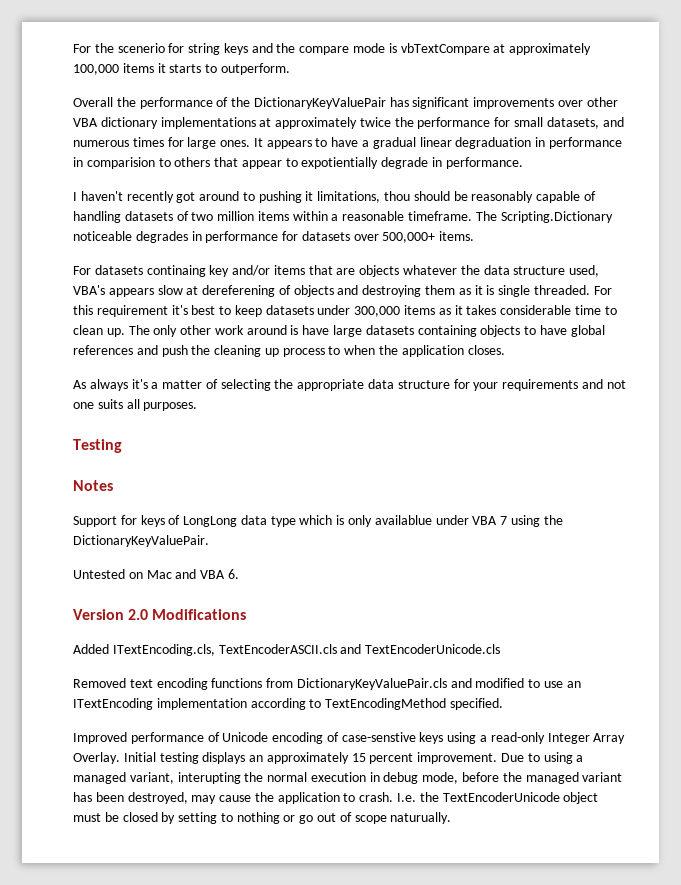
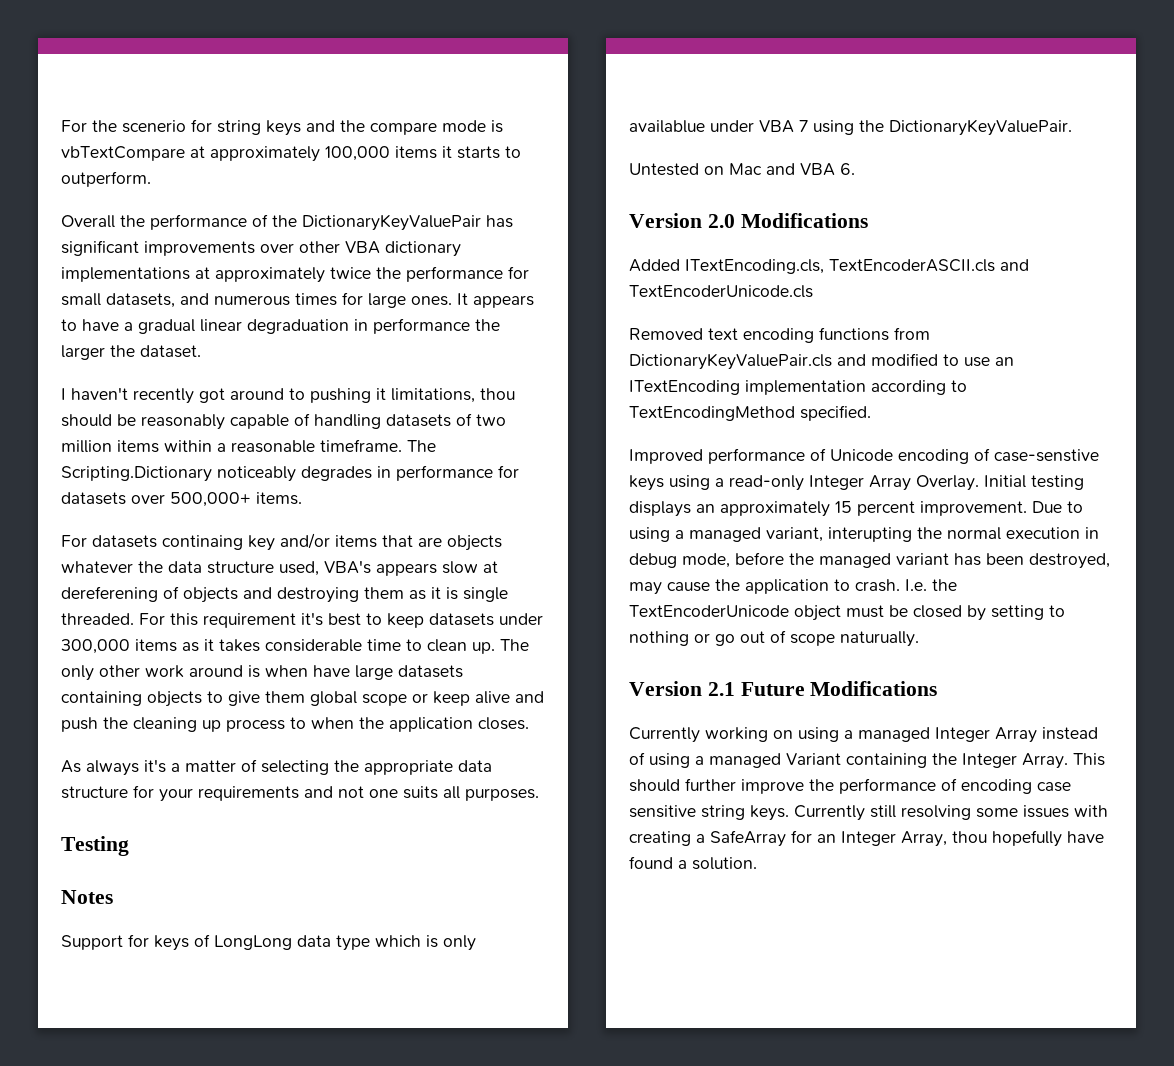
[73,157,523,169] in comparision to others that appear to expotientially degrade in performance. -> [475,319,500,331] [61,345,201,360] the larger the dataset.
[73,231,132,241] noticeable -> [217,466,296,482] noticeably
(299, 330) none -> [265,665,308,677] when
[539,325,605,337] [73,345,133,355] have global references -> [228,691,510,706] give them global scope or keep alive
(452, 818) none -> [629,681,938,696] [629,727,1098,743] [629,752,1105,769] [629,778,1071,794] [629,805,1108,821] [629,830,1104,847] [629,856,757,870] // Version 2.1 Future Modifications // Currently working on using a managed Integer Array instead of using a managed Variant containing the Integer Array. This should further improve the performance of encoding case sensitive string keys. Currently still resolving some issues with creating a SafeArray for an Integer Array, thou hopefully have found a solution.

